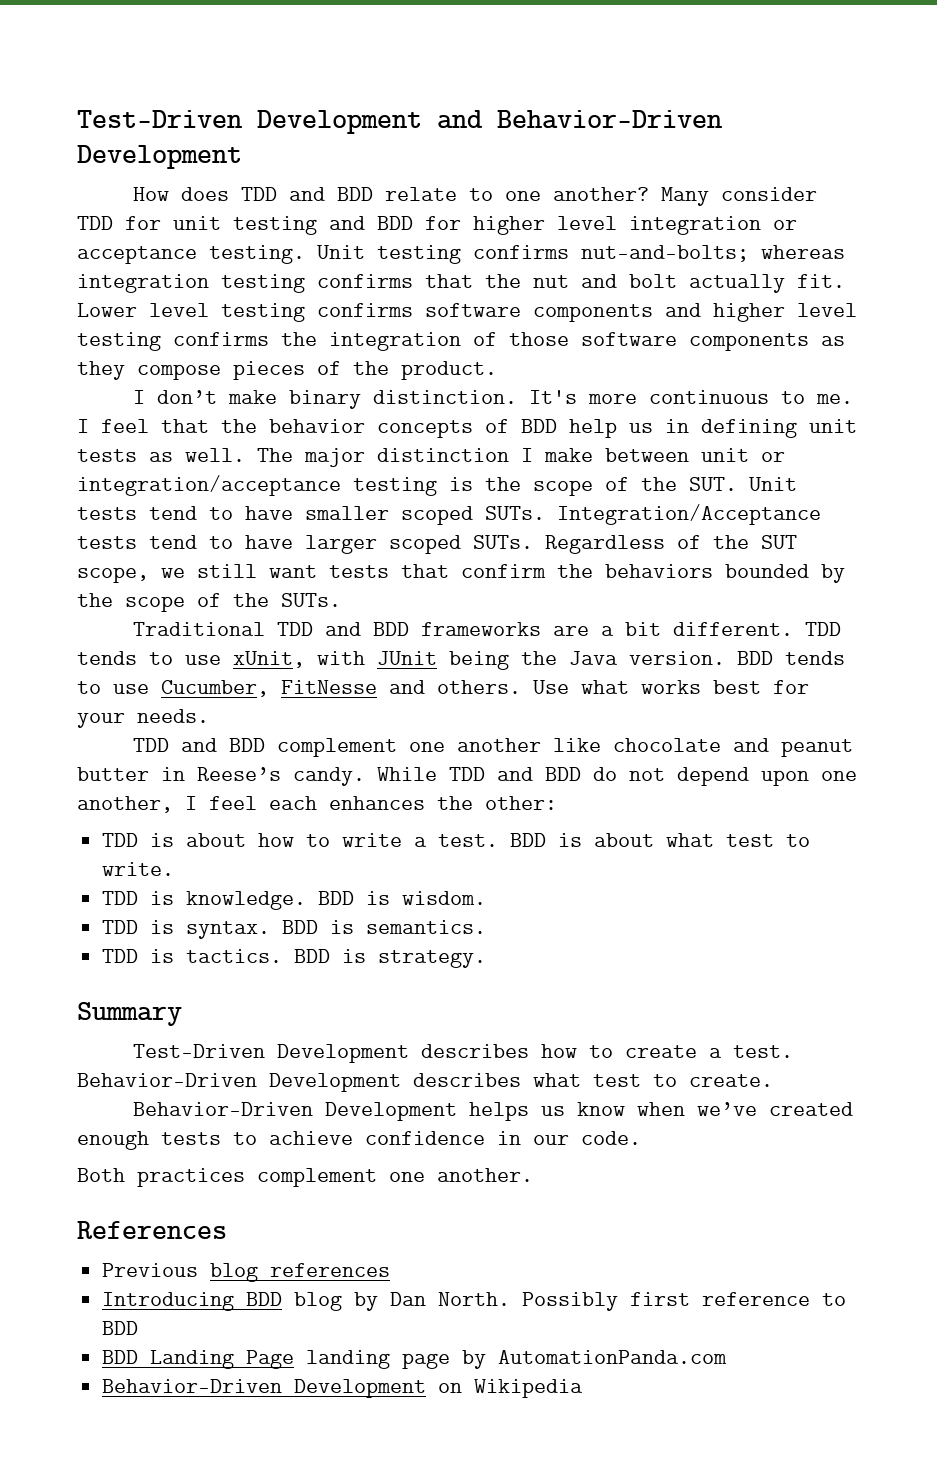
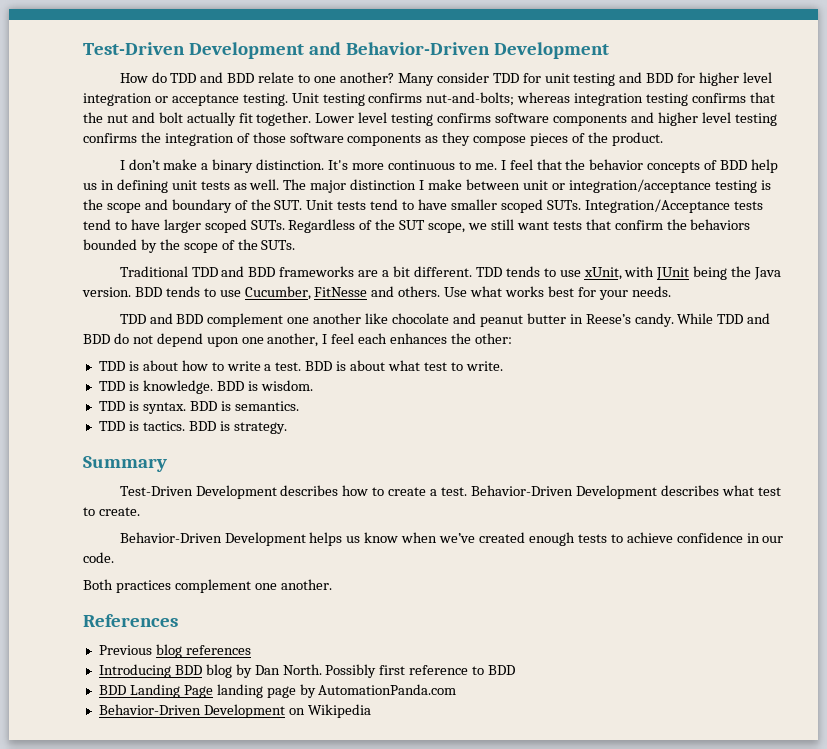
[181,187,230,201] does -> [151,72,167,83] do
[797,274,845,288] fit. -> [238,112,312,126] fit together.
(278, 397) none -> [201,163,209,170] a
(593, 488) none -> [144,199,232,213] and boundary

